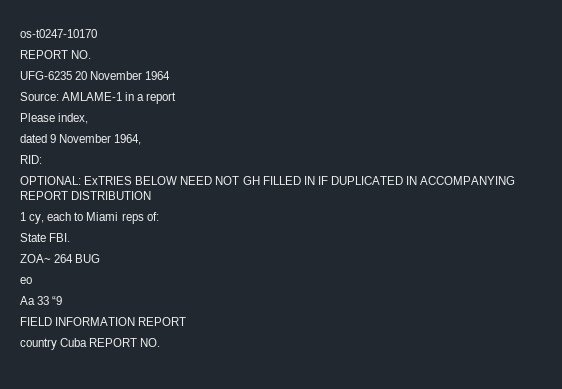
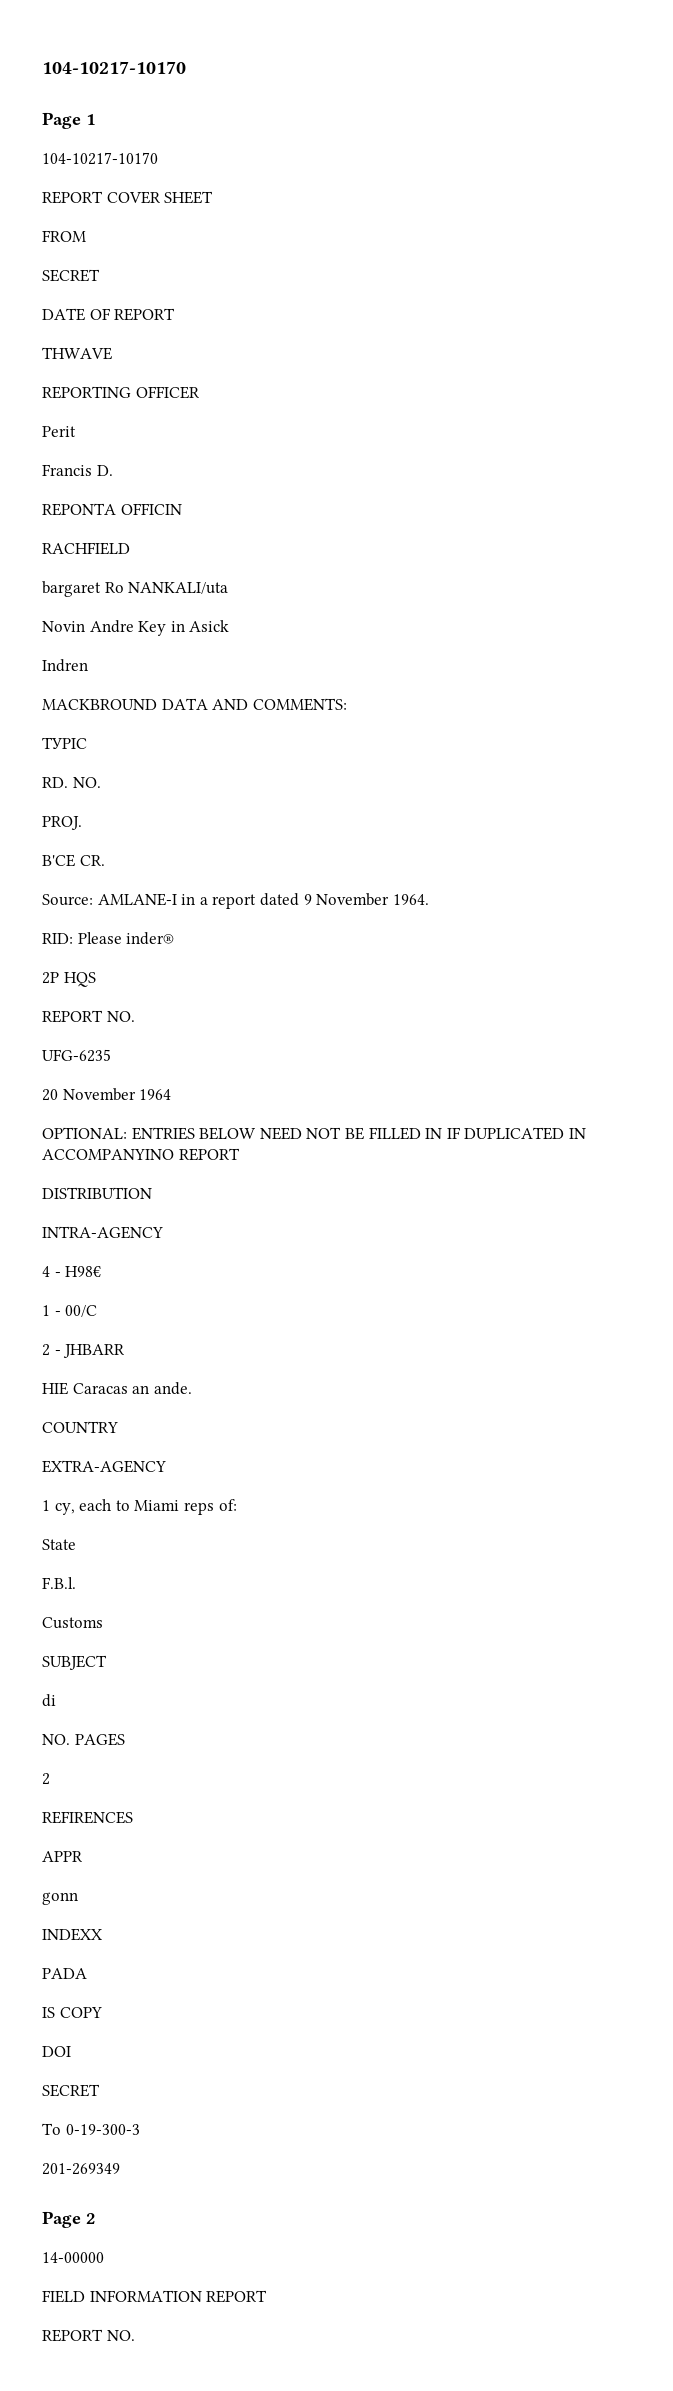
[20,29,97,38] os-t0247-10170 -> [42,61,186,74] [42,112,96,129] [42,152,158,165] [42,191,214,204] [42,230,86,242] [42,269,100,282] [42,308,176,321] [42,347,112,360] [42,386,200,399] [42,426,76,437] [42,464,113,476] [42,503,182,516] [42,542,130,555] [42,581,229,597] [42,620,230,636] [42,659,88,672] [42,698,347,711] [42,737,87,750] [42,777,101,788] [42,816,82,830] [42,854,105,867] [42,893,429,909] [42,932,176,945] [42,972,96,987] 104-10217-10170 // Page 1 // 104-10217-10170 // REPORT COVER SHEET // FROM // SECRET // DATE OF REPORT // THWAVE // REPORTING OFFICER // Perit // Francis D. // REPONTA OFFICIN // RACHFIELD // bargaret Ro NANKALI/uta // Novin Andre Key in Asick // Indren // MACKBROUND DATA AND COMMENTS: // ТУРІС // RD. NO. // PROJ. // B'CE CR. // Source: AMLANE-I in a report dated 9 November 1964. // RID: Please inder® // 2P HQS
(72, 75) none -> (111, 1055) //
[20,92,177,104] [20,113,89,124] [20,134,142,145] [20,155,42,164] // Source: AMLAME-1 in a report // Please index, // dated 9 November 1964, // RID: -> (172, 1094) none
[84,176,133,185] ExTRIES -> [131,1127,195,1140] ENTRIES
[242,176,260,185] GH -> [344,1127,364,1140] BE
[420,176,516,185] [20,191,68,200] ACCOMPANYING REPORT -> [42,1148,240,1161] ACCOMPANYINO REPORT //
(152, 195) none -> [42,1226,163,1239] [42,1266,102,1277] [42,1305,98,1317] [42,1344,126,1358] [42,1382,192,1395] [42,1421,118,1433] [42,1460,166,1473] // INTRA-AGENCY // 4 - H98€ // 1 - 00/C // 2 - JHBARR // HIE Caracas an ande. // COUNTRY // EXTRA-AGENCY
[49,233,71,242] [20,254,101,263] [20,277,32,284] [20,296,63,305] FBI. // ZOA~ 264 BUG // eo // Aa 33 “9 -> [42,1577,76,1589] [42,1617,103,1629] [42,1655,107,1670] [42,1694,56,1707] [42,1733,125,1746] [42,1773,50,1785] [42,1811,133,1824] [42,1851,83,1862] [42,1892,78,1905] [42,1928,102,1941] [42,1968,87,1979] [42,2007,102,2018] [42,2046,71,2057] [42,2084,100,2097] [42,2123,140,2135] [42,2163,120,2175] [42,2211,96,2228] [42,2252,104,2263] // F.B.l. // Customs // SUBJECT // di // NO. PAGES // 2 // REFIRENCES // APPR // gonn // INDEXX // PADA // IS COPY // DOI // SECRET // To 0-19-300-3 // 201-269349 // Page 2 // 14-00000
[20,338,88,350] country Cuba -> (268, 2296) none

